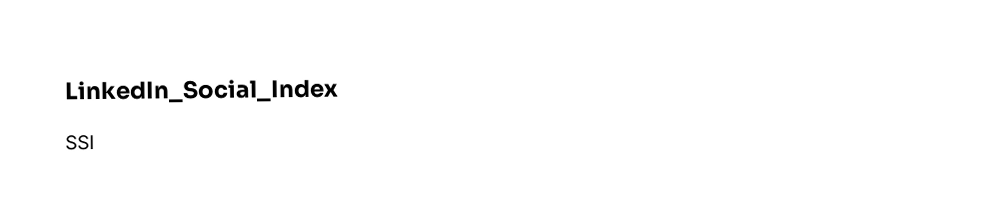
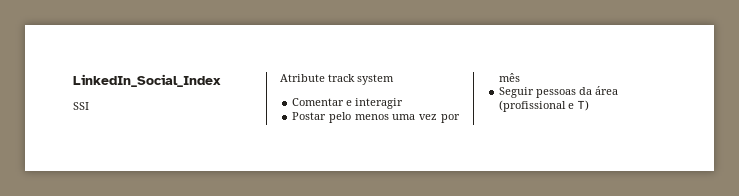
(95, 143) none -> [280,74,394,85] [292,98,404,109] [292,112,460,123] [499,73,521,82] [499,86,619,98] [499,100,590,112] // Atribute track system // Comentar e interagir // Postar pelo menos uma vez por mês // Seguir pessoas da área (profissional e T)

